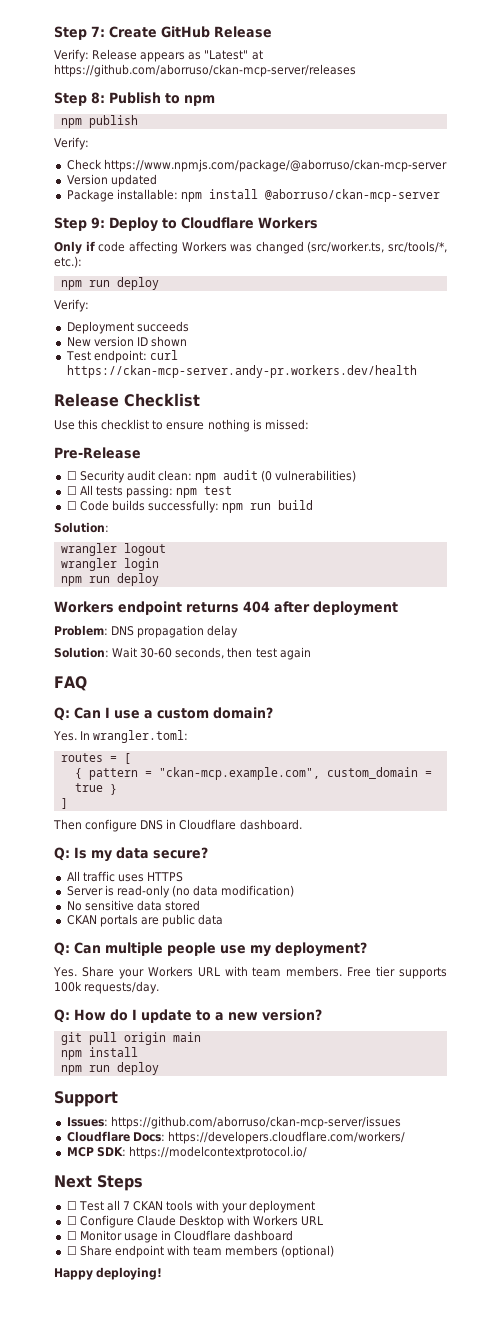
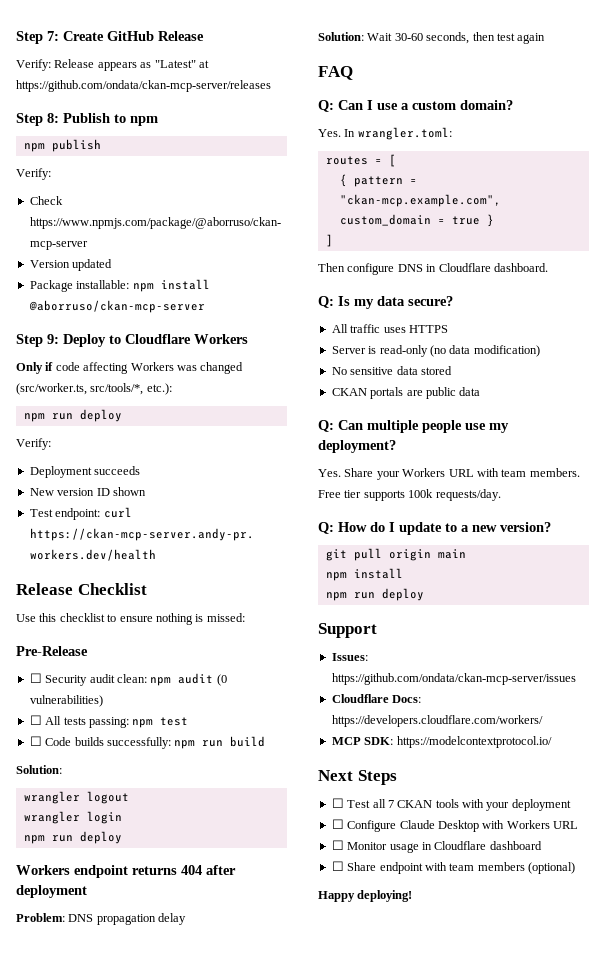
[54,64,356,77] https://github.com/aborruso/ckan-mcp-server/releases -> [16,80,271,92] https://github.com/ondata/ckan-mcp-server/releases
[110,1116,401,1129] https://github.com/aborruso/ckan-mcp-server/issues -> [331,673,576,685] https://github.com/ondata/ckan-mcp-server/issues

